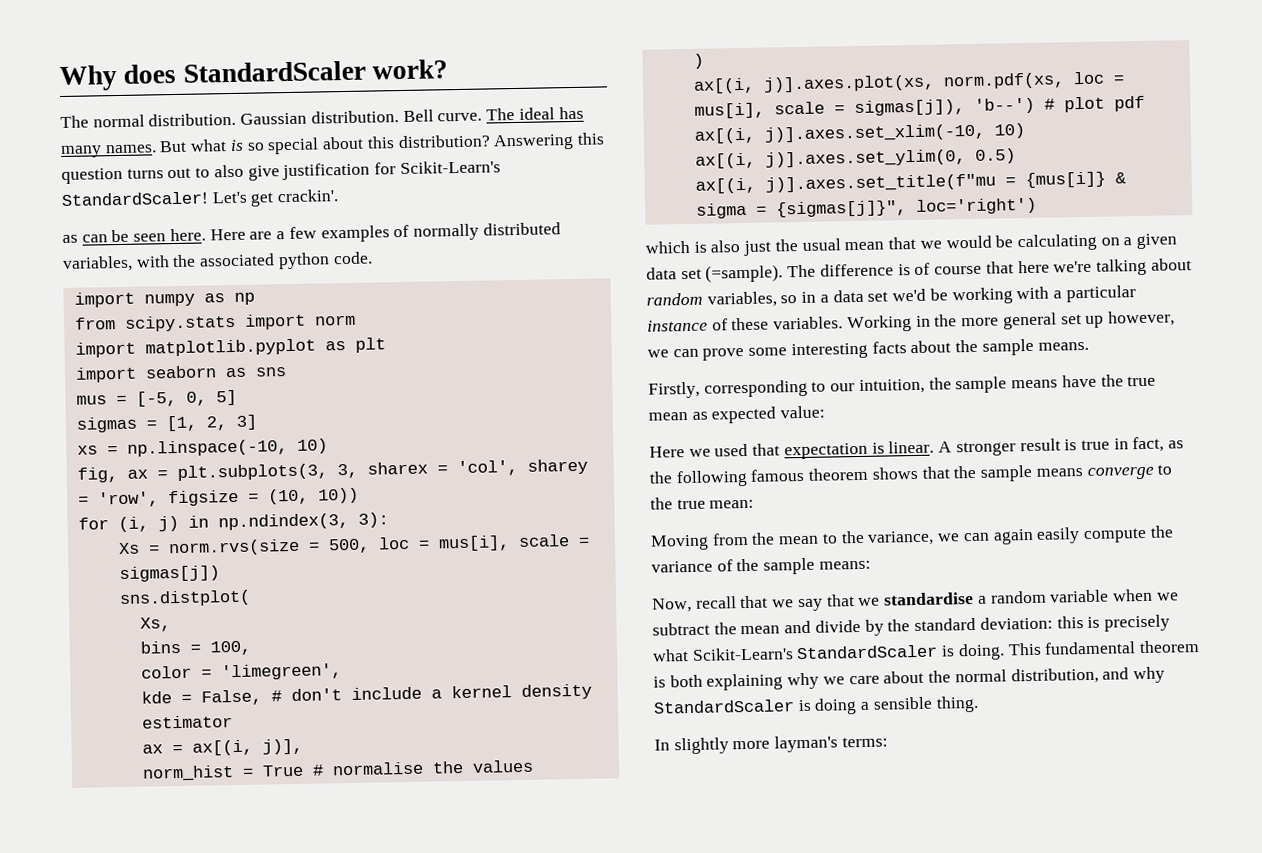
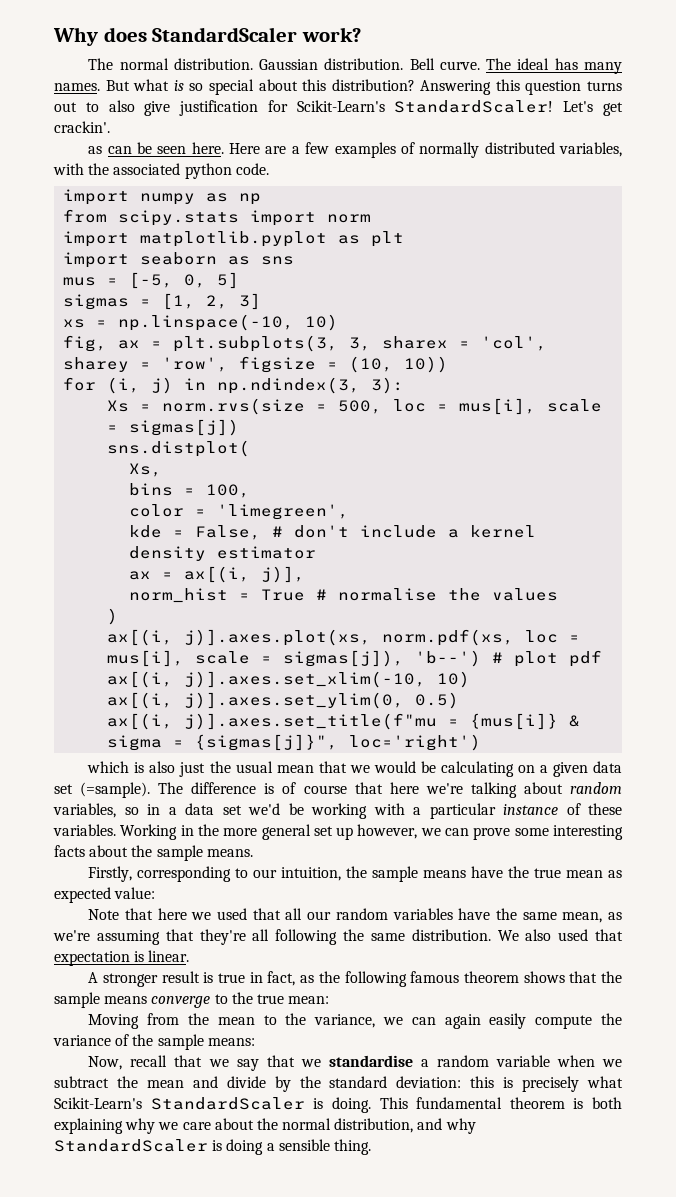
[649,446,711,458] Here we -> [88,908,622,923] [53,929,552,945] Note that here we used that all our random variables have the same mean, as we're assuming that they're all following the same distribution. We also
(935, 447) none -> (190, 956) //
[654,735,888,755] // In slightly more layman's terms: -> (371, 1147) none

